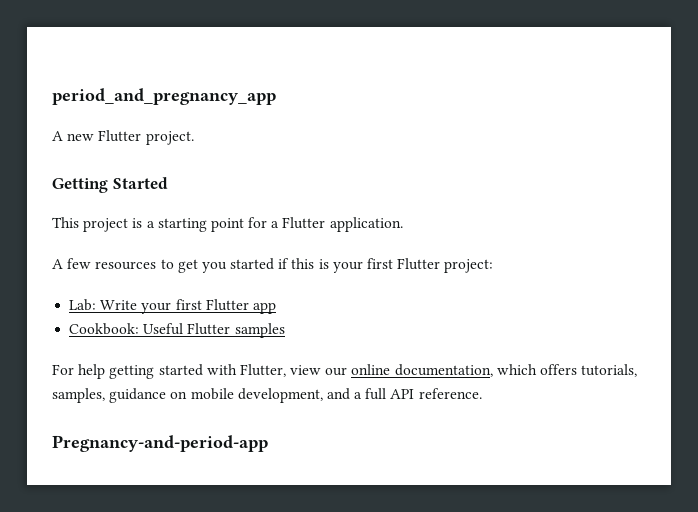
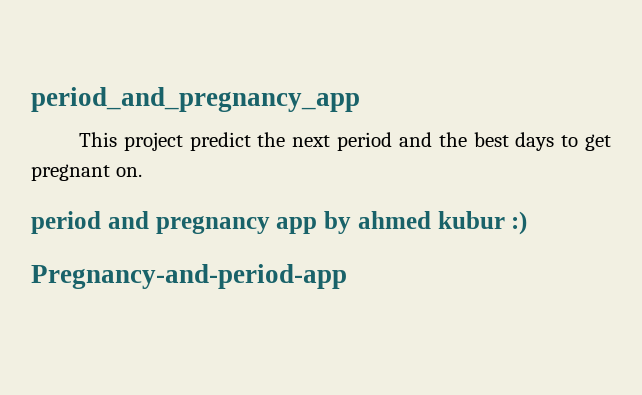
[52,130,194,145] [52,177,168,193] [52,217,403,232] [52,258,494,273] [69,299,276,314] [69,323,285,338] [52,364,638,379] [52,388,482,403] A new Flutter project. // Getting Started // This project is a starting point for a Flutter application. // A few resources to get you started if this is your first Flutter project: // Lab: Write your first Flutter app // Cookbook: Useful Flutter samples // For help getting started with Flutter, view our online documentation, which offers tutorials, samples, guidance on mobile development, and a full API reference. -> [78,132,611,151] [31,164,142,181] [31,211,528,235] This project predict the next period and the best days to get pregnant on. // period and pregnancy app by ahmed kubur :)

